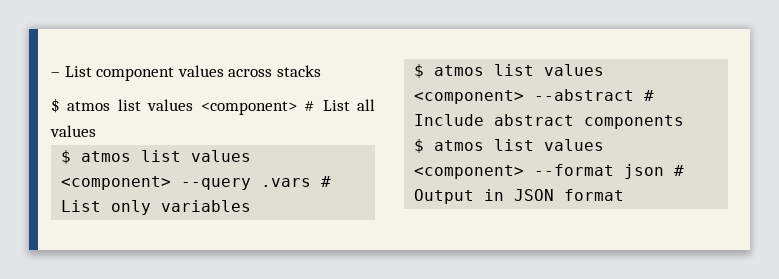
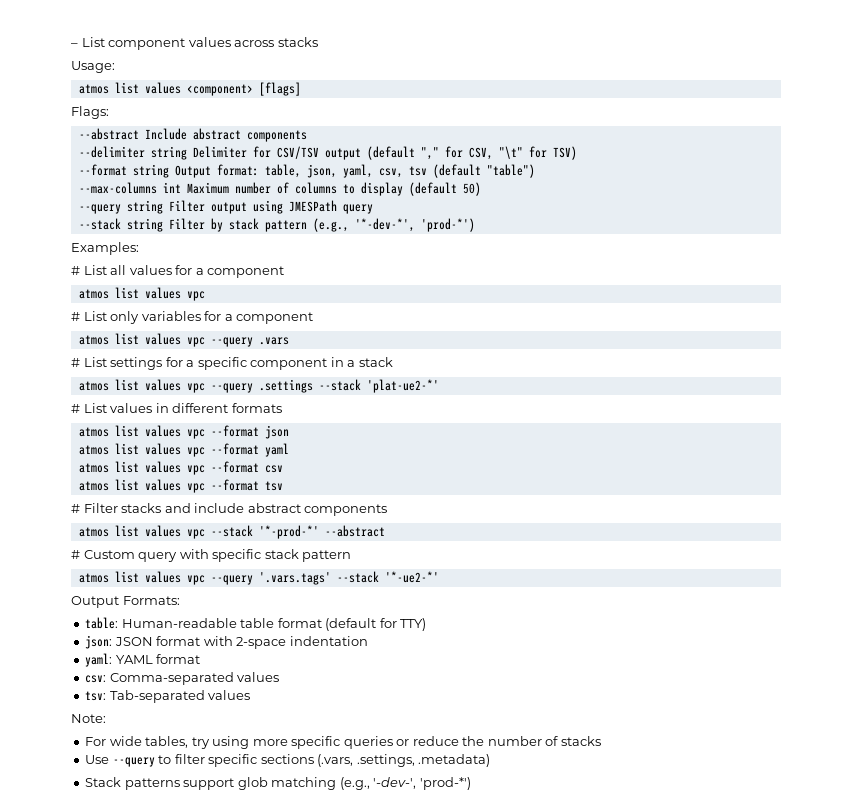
[51,98,375,115] [50,125,96,137] [61,150,252,164] [61,176,332,190] [61,200,252,215] [414,64,605,78] [414,89,655,104] [414,114,685,129] [414,139,605,153] [414,164,685,179] [414,189,625,204] $ atmos list values <component> # List all values // $ atmos list values <component> --query .vars # List only variables // $ atmos list values <component> --abstract # Include abstract components // $ atmos list values <component> --format json # Output in JSON format -> [71,61,115,73] [78,82,301,96] [71,106,109,119] [78,128,307,142] [78,146,577,160] [78,164,535,178] [78,182,481,196] [78,200,373,214] [78,218,475,232] [71,242,139,255] [71,265,285,278] [78,287,205,301] [71,311,314,324] [78,333,289,347] [71,357,393,370] [78,379,439,393] [71,403,282,413] [78,425,289,439] [78,443,289,457] [78,461,283,475] [78,479,283,493] [71,503,388,516] [78,525,385,539] [71,549,352,562] [78,571,439,585] [71,596,180,608] [85,617,427,631] [85,635,368,649] [85,653,201,667] [85,672,280,685] [85,690,251,703] [71,714,106,723] [85,736,601,749] [85,754,491,767] [85,777,471,790] Usage: // atmos list values <component> [flags] // Flags: // --abstract Include abstract components // --delimiter string Delimiter for CSV/TSV output (default "," for CSV, "\t" for TSV) // --format string Output format: table, json, yaml, csv, tsv (default "table") // --max-columns int Maximum number of columns to display (default 50) // --query string Filter output using JMESPath query // --stack string Filter by stack pattern (e.g., '*-dev-*', 'prod-*') // Examples: // # List all values for a component // atmos list values vpc // # List only variables for a component // atmos list values vpc --query .vars // # List settings for a specific component in a stack // atmos list values vpc --query .settings --stack 'plat-ue2-*' // # List values in different formats // atmos list values vpc --format json // atmos list values vpc --format yaml // atmos list values vpc --format csv // atmos list values vpc --format tsv // # Filter stacks and include abstract components // atmos list values vpc --stack '*-prod-*' --abstract // # Custom query with specific stack pattern // atmos list values vpc --query '.vars.tags' --stack '*-ue2-*' // Output Formats: // table: Human-readable table format (default for TTY) // json: JSON format with 2-space indentation // yaml: YAML format // csv: Comma-separated values // tsv: Tab-separated values // Note: // For wide tables, try using more specific queries or reduce the number of stacks // Use --query to filter specific sections (.vars, .settings, .metadata) // Stack patterns support glob matching (e.g., '-dev-', 'prod-*')

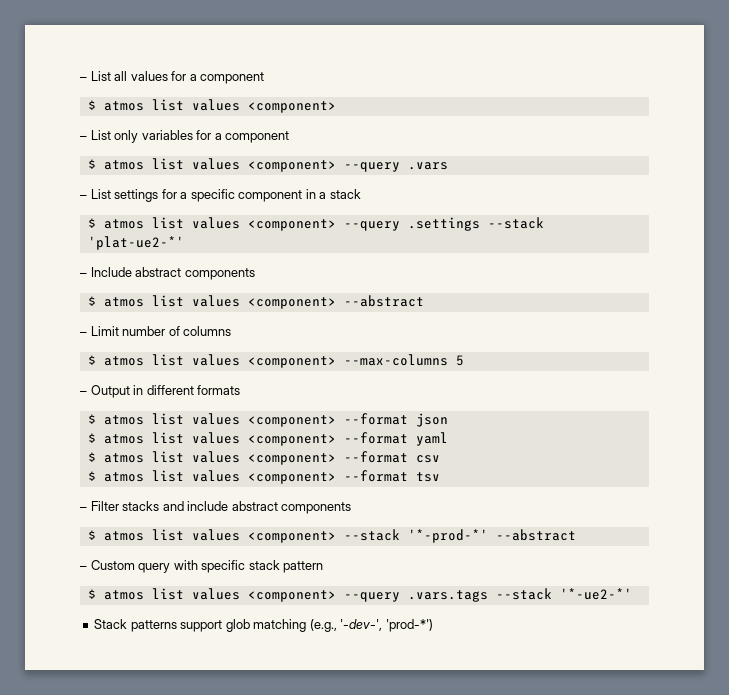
[71,37,318,50] [71,61,115,73] [78,82,301,96] [71,106,109,119] [78,128,307,142] [78,146,577,160] [78,164,535,178] [78,182,481,196] [78,200,373,214] [78,218,475,232] [71,242,139,255] [71,265,107,275] – List component values across stacks // Usage: // atmos list values <component> [flags] // Flags: // --abstract Include abstract components // --delimiter string Delimiter for CSV/TSV output (default "," for CSV, "\t" for TSV) // --format string Output format: table, json, yaml, csv, tsv (default "table") // --max-columns int Maximum number of columns to display (default 50) // --query string Filter output using JMESPath query // --stack string Filter by stack pattern (e.g., '*-dev-*', 'prod-*') // Examples: // # List -> [80,71,111,81] – List
[78,287,205,301] [71,312,80,321] atmos list values vpc // # -> [87,99,336,113] [80,135,87,140] $ atmos list values <component> // –
[78,333,205,347] atmos list values vpc -> [87,158,336,172] $ atmos list values <component>
[71,358,80,367] # -> [80,194,87,199] –
[78,379,205,393] atmos list values vpc -> [87,217,336,231] $ atmos list values <component>
[71,403,153,413] # List values -> [80,267,255,280] [87,295,424,309] [80,326,232,336] [87,354,464,368] [80,385,130,398] – Include abstract components // $ atmos list values <component> --abstract // – Limit number of columns // $ atmos list values <component> --max-columns 5 // – Output
[78,425,205,439] atmos list values vpc -> [87,413,336,427] $ atmos list values <component>
[78,443,205,457] atmos list values vpc -> [87,432,336,446] $ atmos list values <component>
[78,461,205,475] atmos list values vpc -> [87,451,336,465] $ atmos list values <component>
[78,479,205,493] atmos list values vpc -> [87,470,336,484] $ atmos list values <component>
[71,504,80,513] # -> [80,506,87,511] –
[78,525,205,539] atmos list values vpc -> [87,529,336,543] $ atmos list values <component>
[71,550,80,559] # -> [80,565,87,570] –
[78,571,331,585] atmos list values vpc --query '.vars.tags' -> [87,588,488,602] $ atmos list values <component> --query .vars.tags
[71,596,180,608] [85,617,427,631] [85,635,368,649] [85,653,201,667] [85,672,280,685] [85,690,251,703] [71,714,106,723] [85,736,601,749] [85,754,491,767] // Output Formats: // table: Human-readable table format (default for TTY) // json: JSON format with 2-space indentation // yaml: YAML format // csv: Comma-separated values // tsv: Tab-separated values // Note: // For wide tables, try using more specific queries or reduce the number of stacks // Use --query to filter specific sections (.vars, .settings, .metadata) -> (632, 594) none

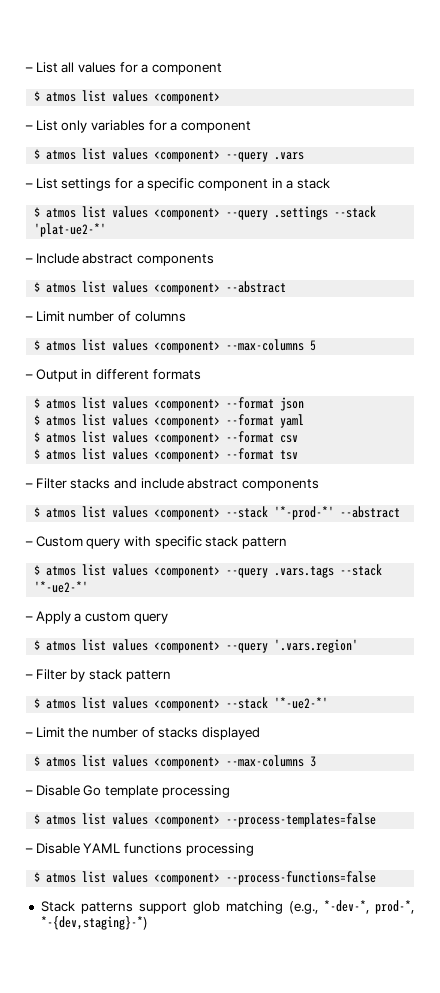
(632, 594) none -> [25,611,168,624] [34,639,359,653] [25,669,171,682] [34,697,329,711] [25,727,260,740] [34,755,317,769] [25,785,230,798] [34,813,377,827] [25,843,254,856] [34,871,377,885] // – Apply a custom query // $ atmos list values <component> --query '.vars.region' // – Filter by stack pattern // $ atmos list values <component> --stack '*-ue2-*' // – Limit the number of stacks displayed // $ atmos list values <component> --max-columns 3 // – Disable Go template processing // $ atmos list values <component> --process-templates=false // – Disable YAML functions processing // $ atmos list values <component> --process-functions=false
[340,619,433,632] '-dev-', 'prod-*') -> [323,900,414,914] [40,916,148,930] *-dev-*, prod-*, *-{dev,staging}-*)

